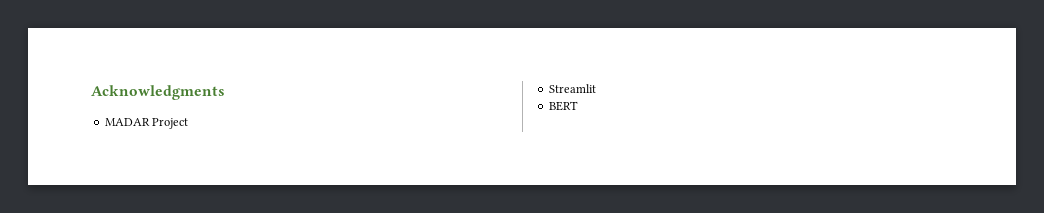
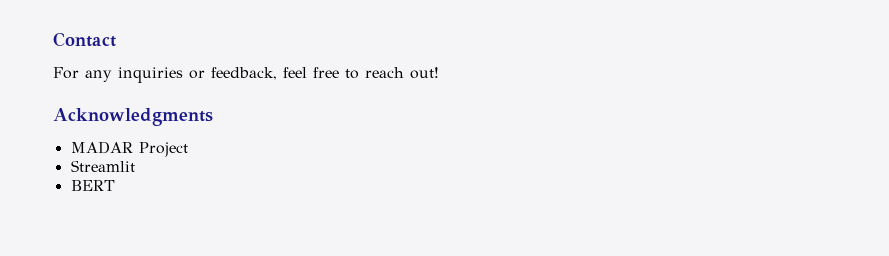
(91, 92) none -> [53,32,116,47] [53,67,439,83] Contact // For any inquiries or feedback, feel free to reach out! //

